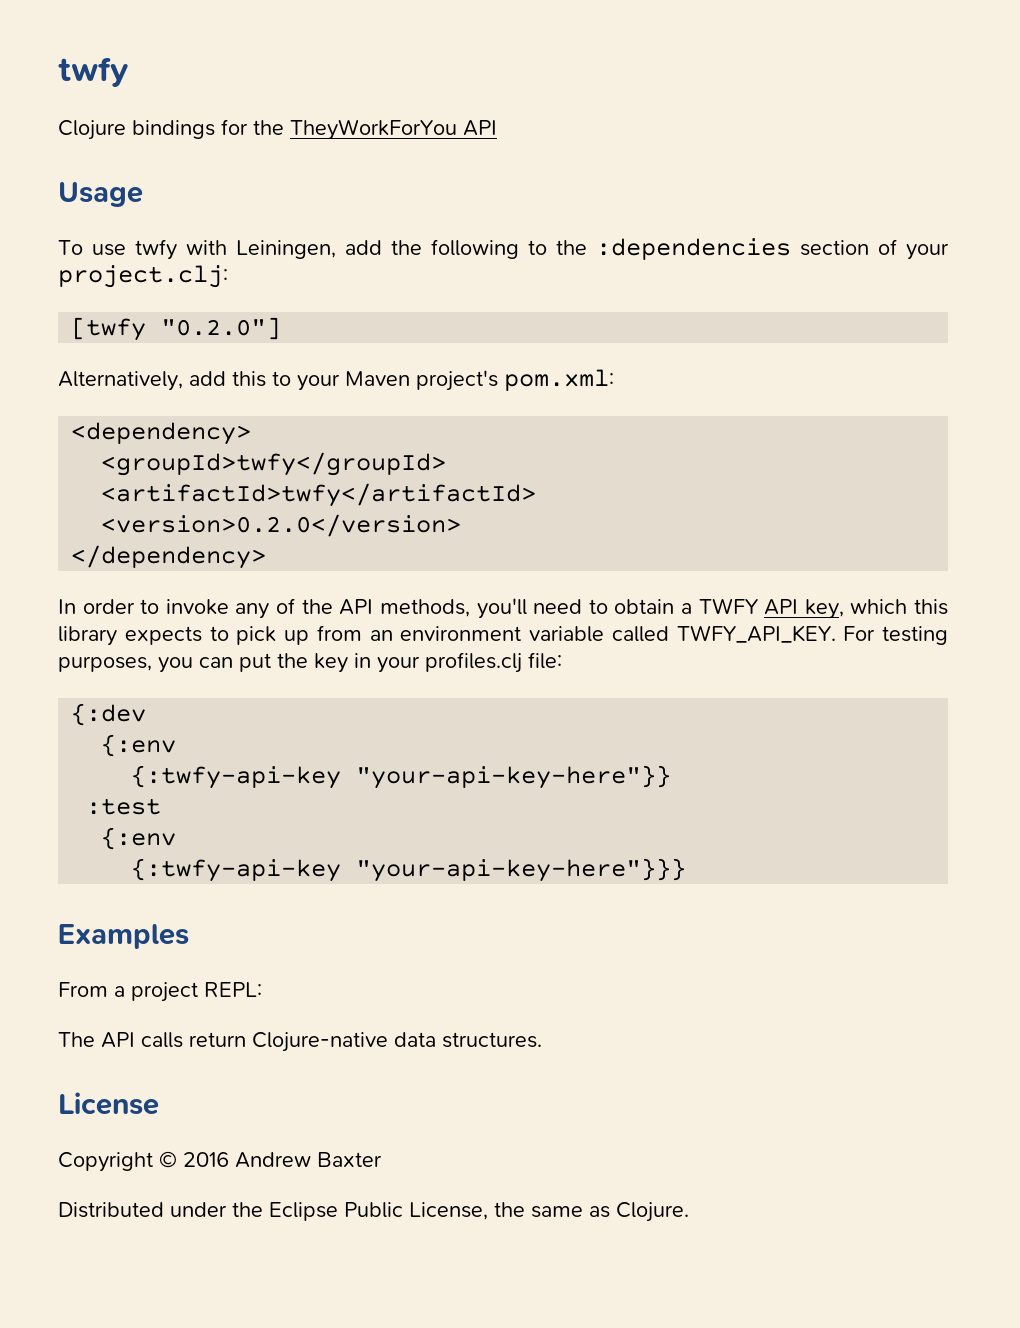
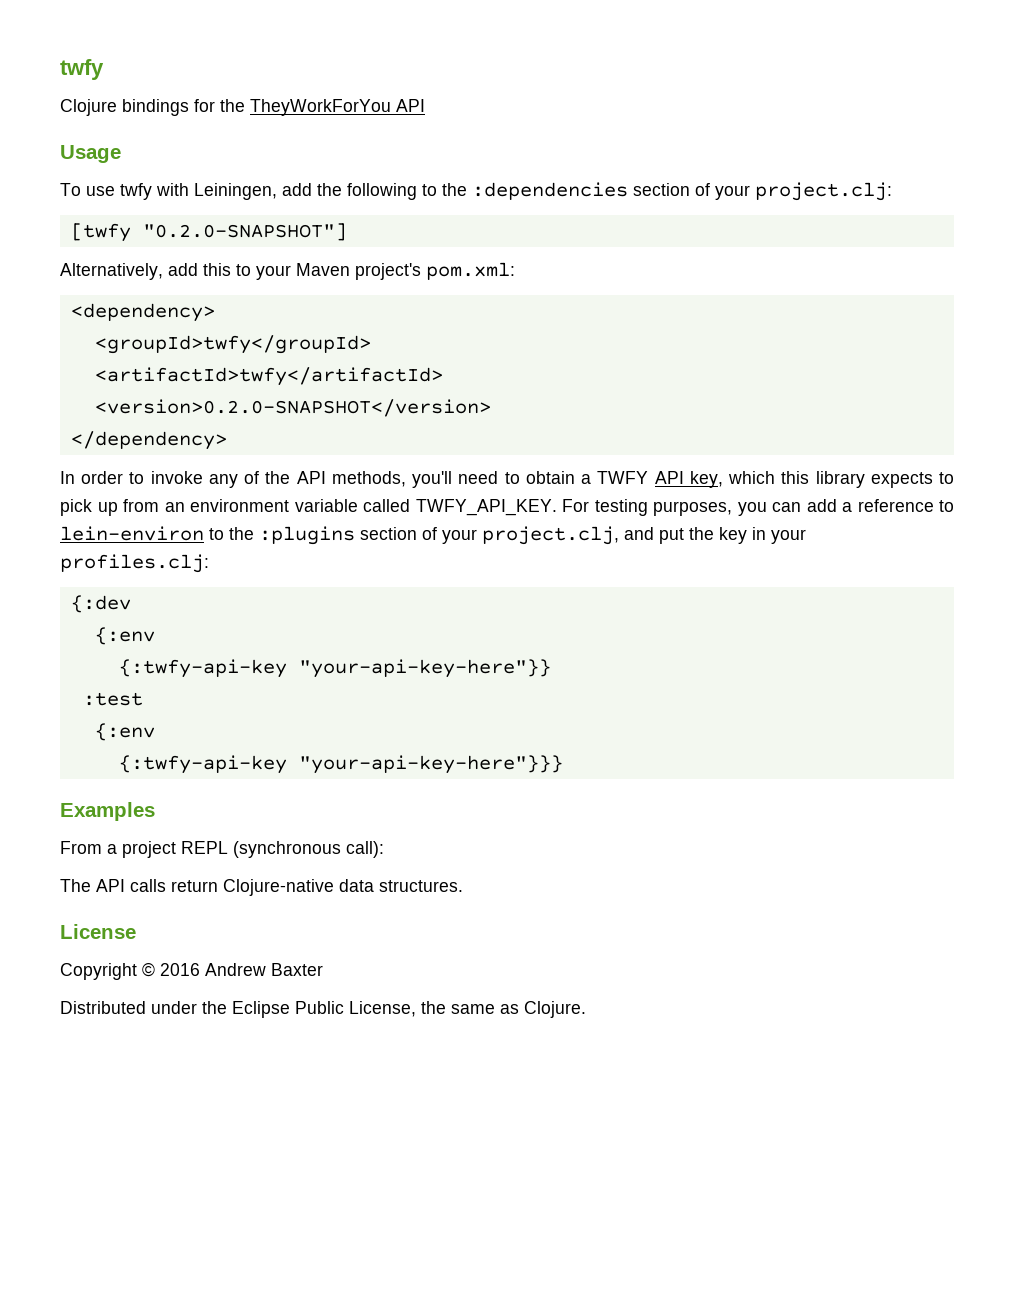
[161,317,282,340] "0.2.0"] -> [142,223,347,241] "0.2.0-SNAPSHOT"]
[101,514,462,537] <version>0.2.0</version> -> [94,399,491,417] <version>0.2.0-SNAPSHOT</version>
(233, 662) none -> [806,499,954,512] [60,526,654,545] add a reference to lein-environ to the :plugins section of your project.clj, and
[425,652,562,673] profiles.clj file: -> [60,554,209,573] profiles.clj:
[204,982,262,997] REPL: -> [181,841,384,858] REPL (synchronous call):

